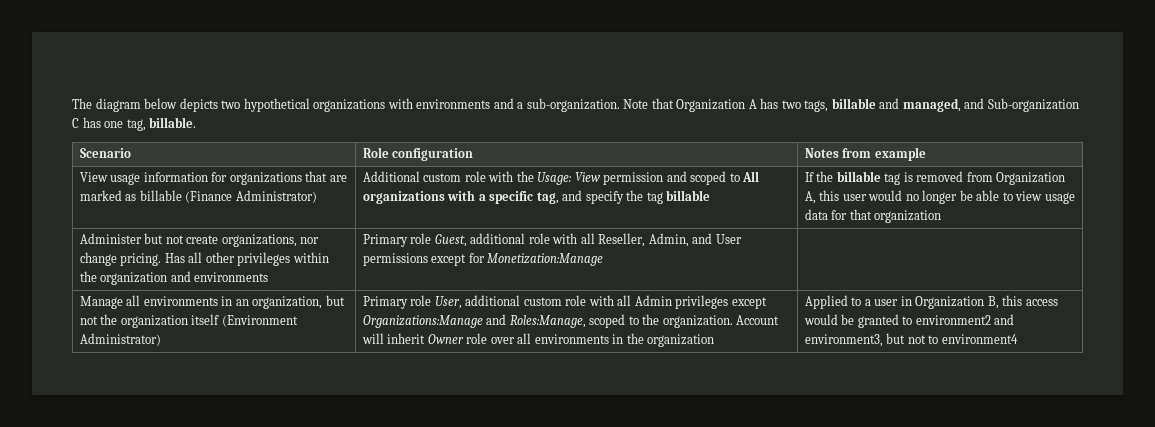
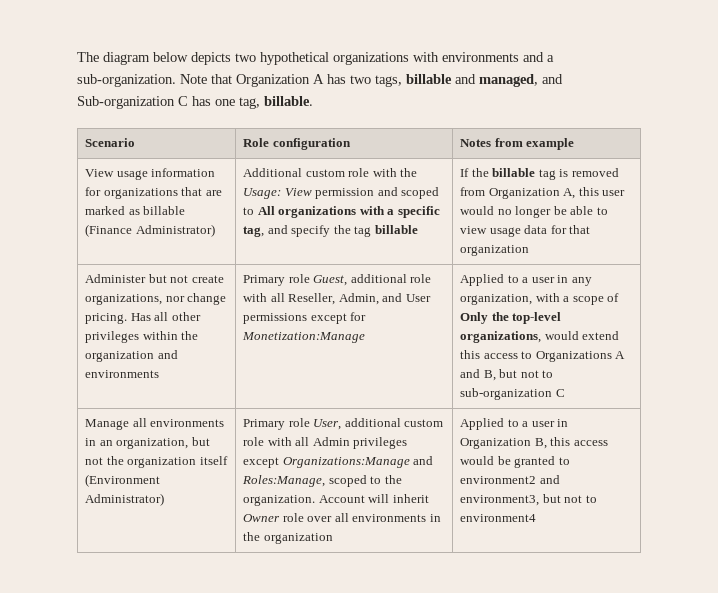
(604, 259) none -> [460,274,592,286] [460,293,620,305] [460,312,562,324] [460,331,620,343] [460,350,626,362] [460,369,554,381] [460,388,565,400] Applied to a user in any organization, with a scope of Only the top-level organizations, would extend this access to Organizations A and B, but not to sub-organization C

